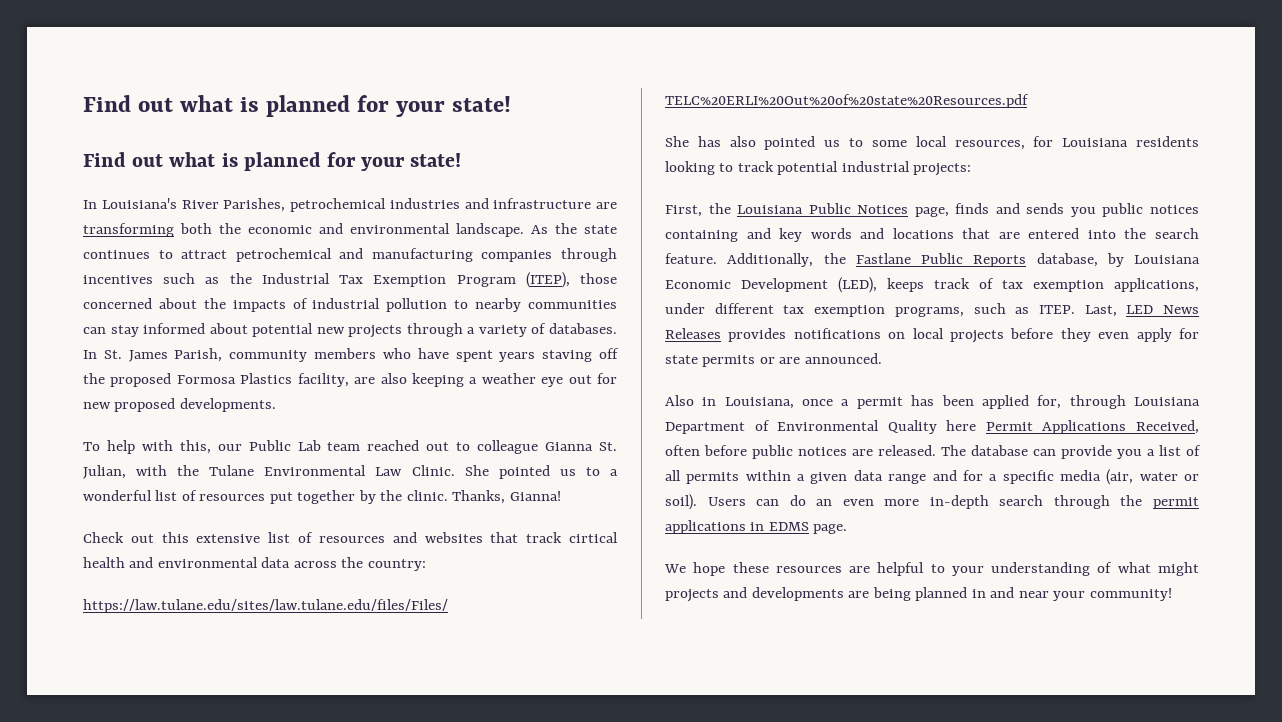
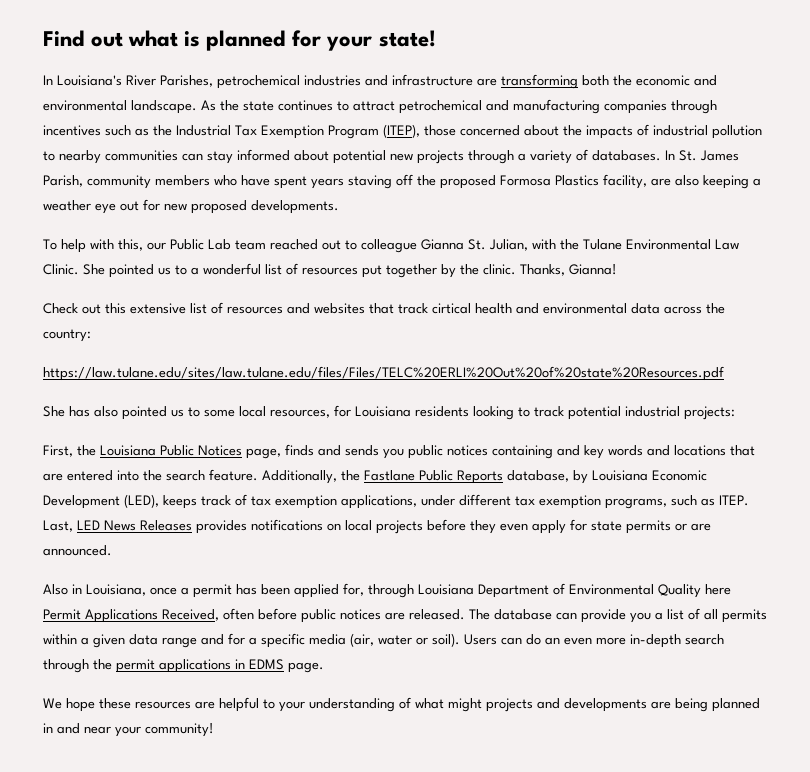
[83,95,512,117] [83,152,462,171] Find out what is planned for your state! // Find out what is planned for your state! -> [43,30,436,51] Find out what is planned for your state!

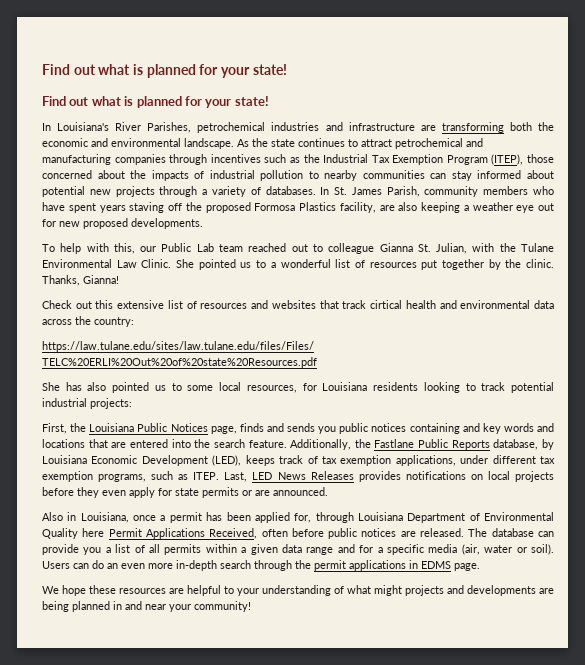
[43,30,436,51] Find out what is planned for your state! -> [42,64,287,78] [42,96,269,108] Find out what is planned for your state! // Find out what is planned for your state!

